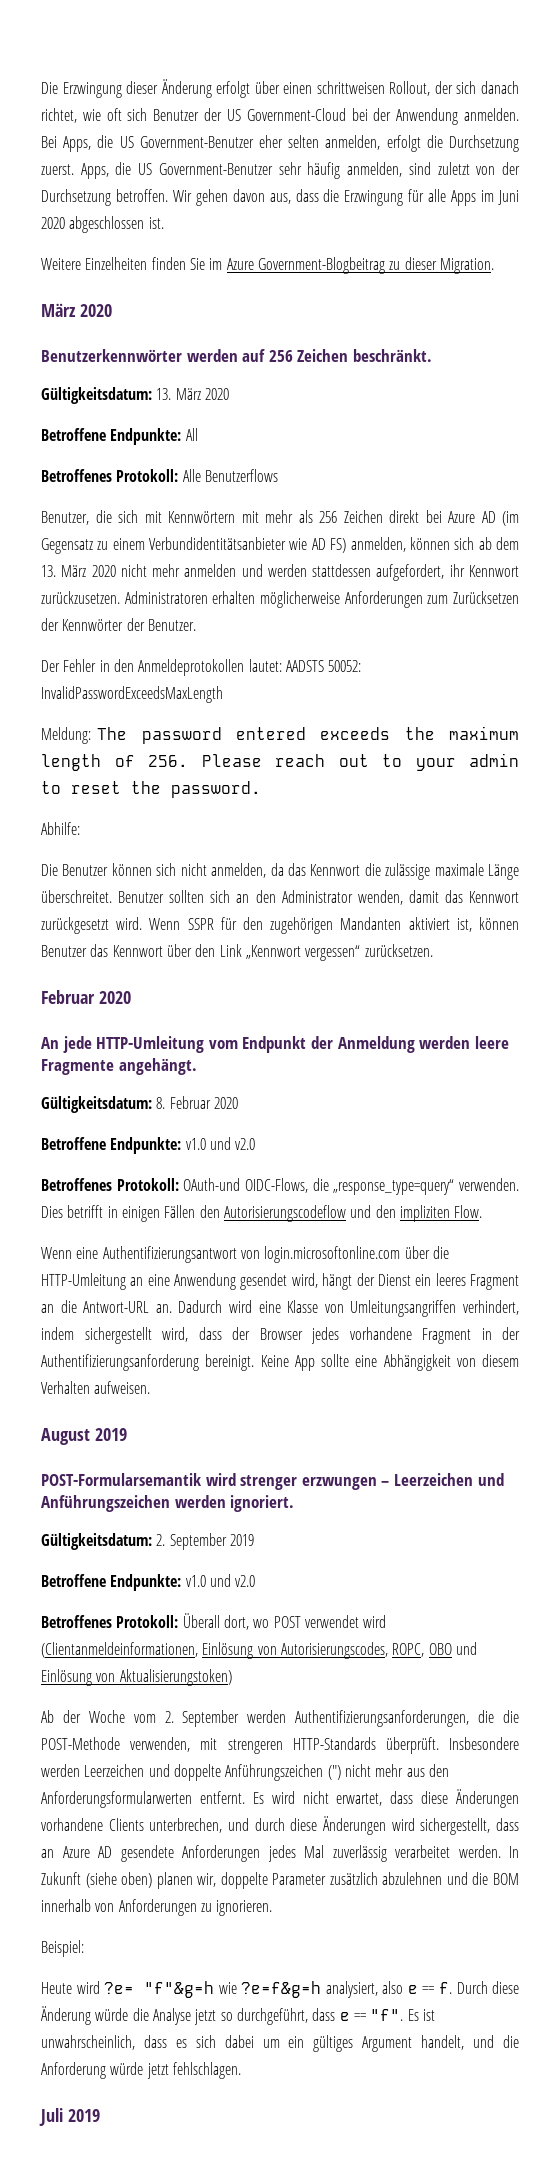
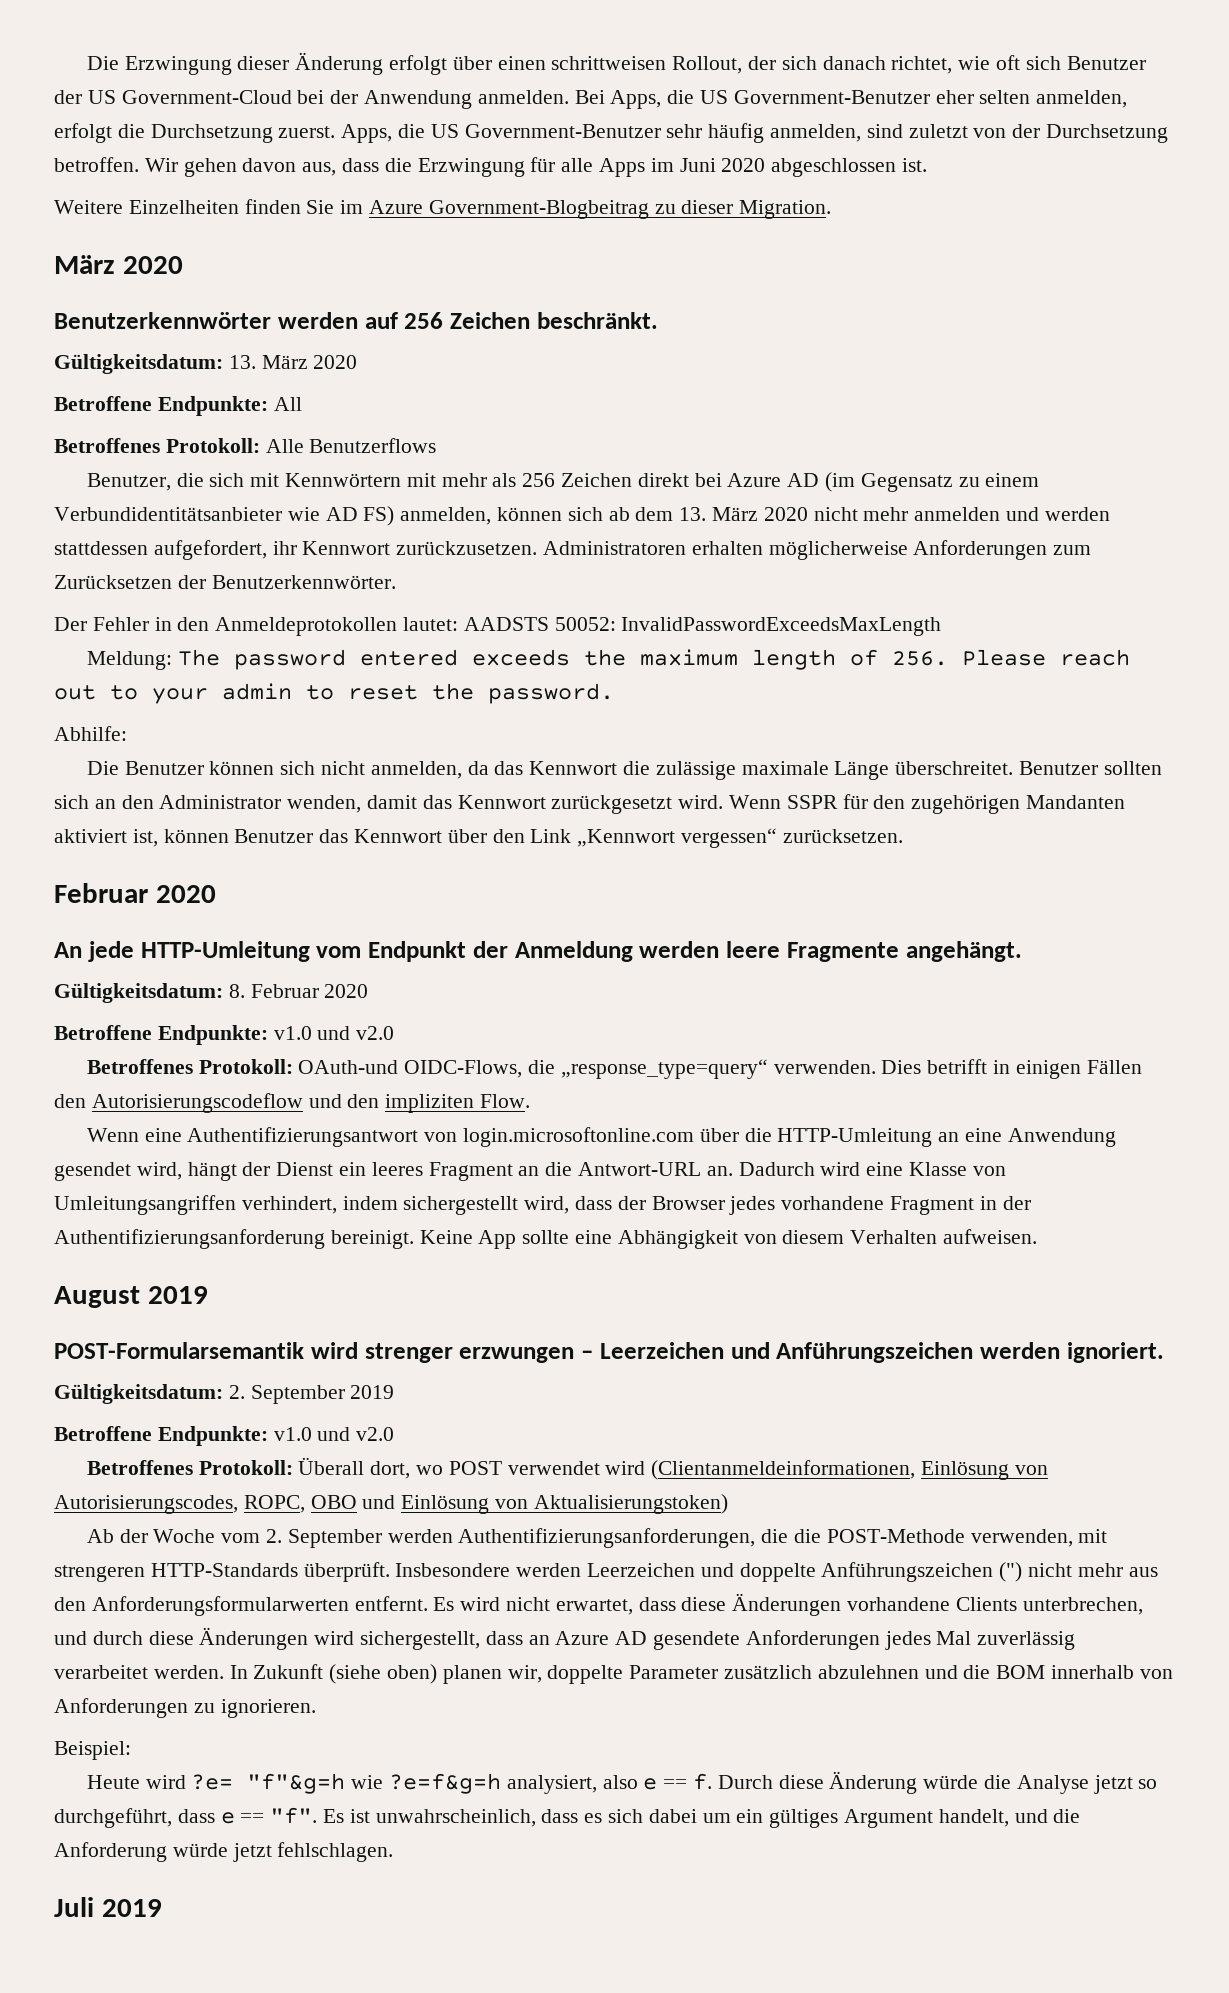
[62,618,196,631] Kennwörter der Benutzer. -> [211,575,396,589] Benutzerkennwörter.

